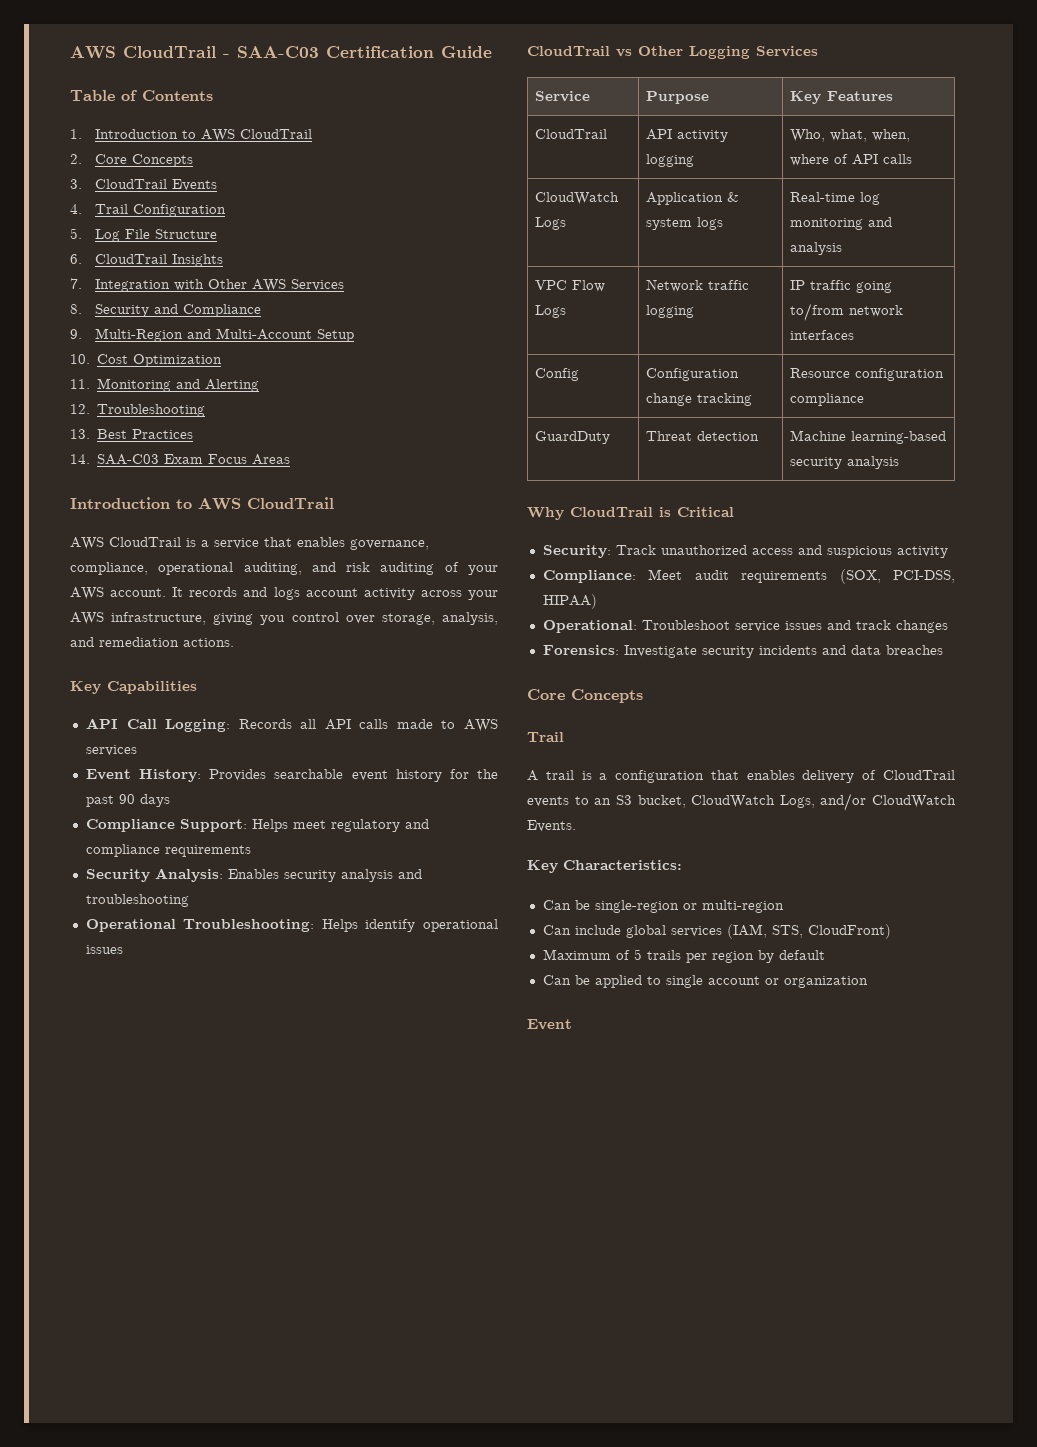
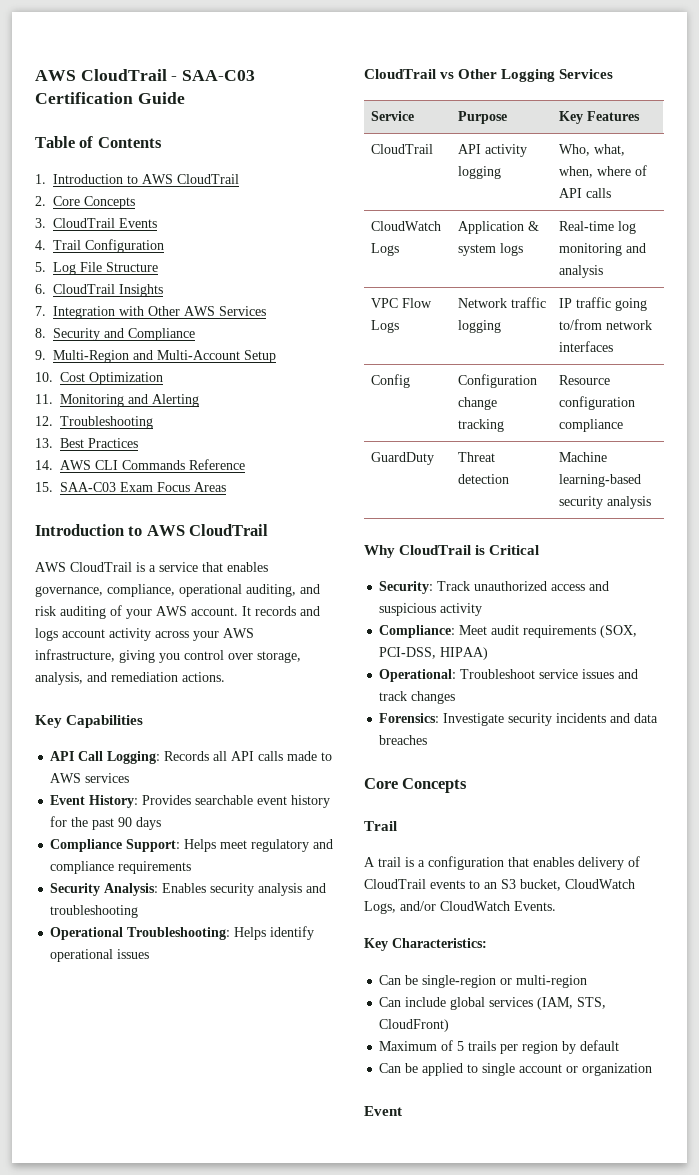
(90, 459) none -> [60,459,245,470] [35,482,53,492] AWS CLI Commands Reference // 15.

